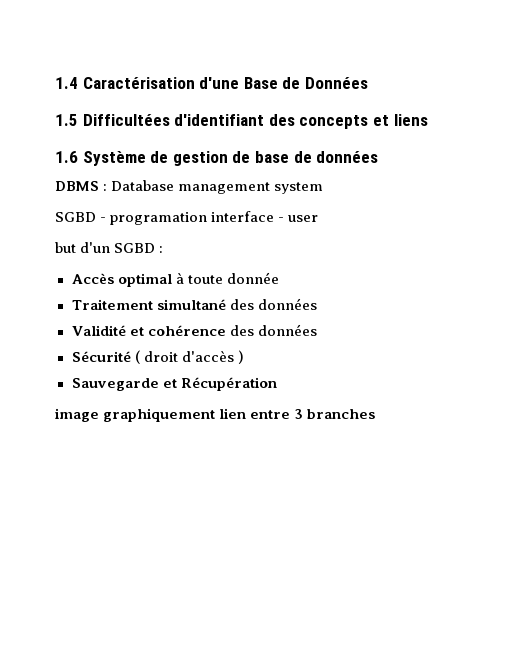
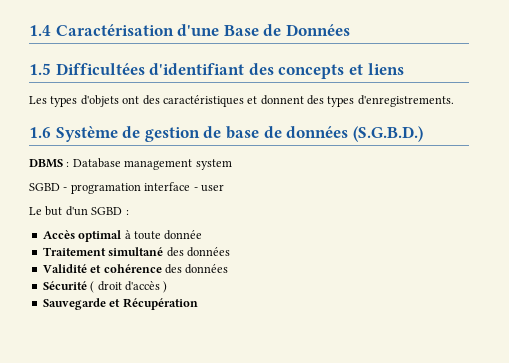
(428, 120) none -> [29,95,454,107] // Les types d'objets ont des caractéristiques et donnent des types d'enregistrements.
(379, 157) none -> [352,126,423,142] (S.G.B.D.)
(319, 218) none -> [29,207,42,215] Le
[55,408,376,422] // image graphiquement lien entre 3 branches -> (198, 304) none

